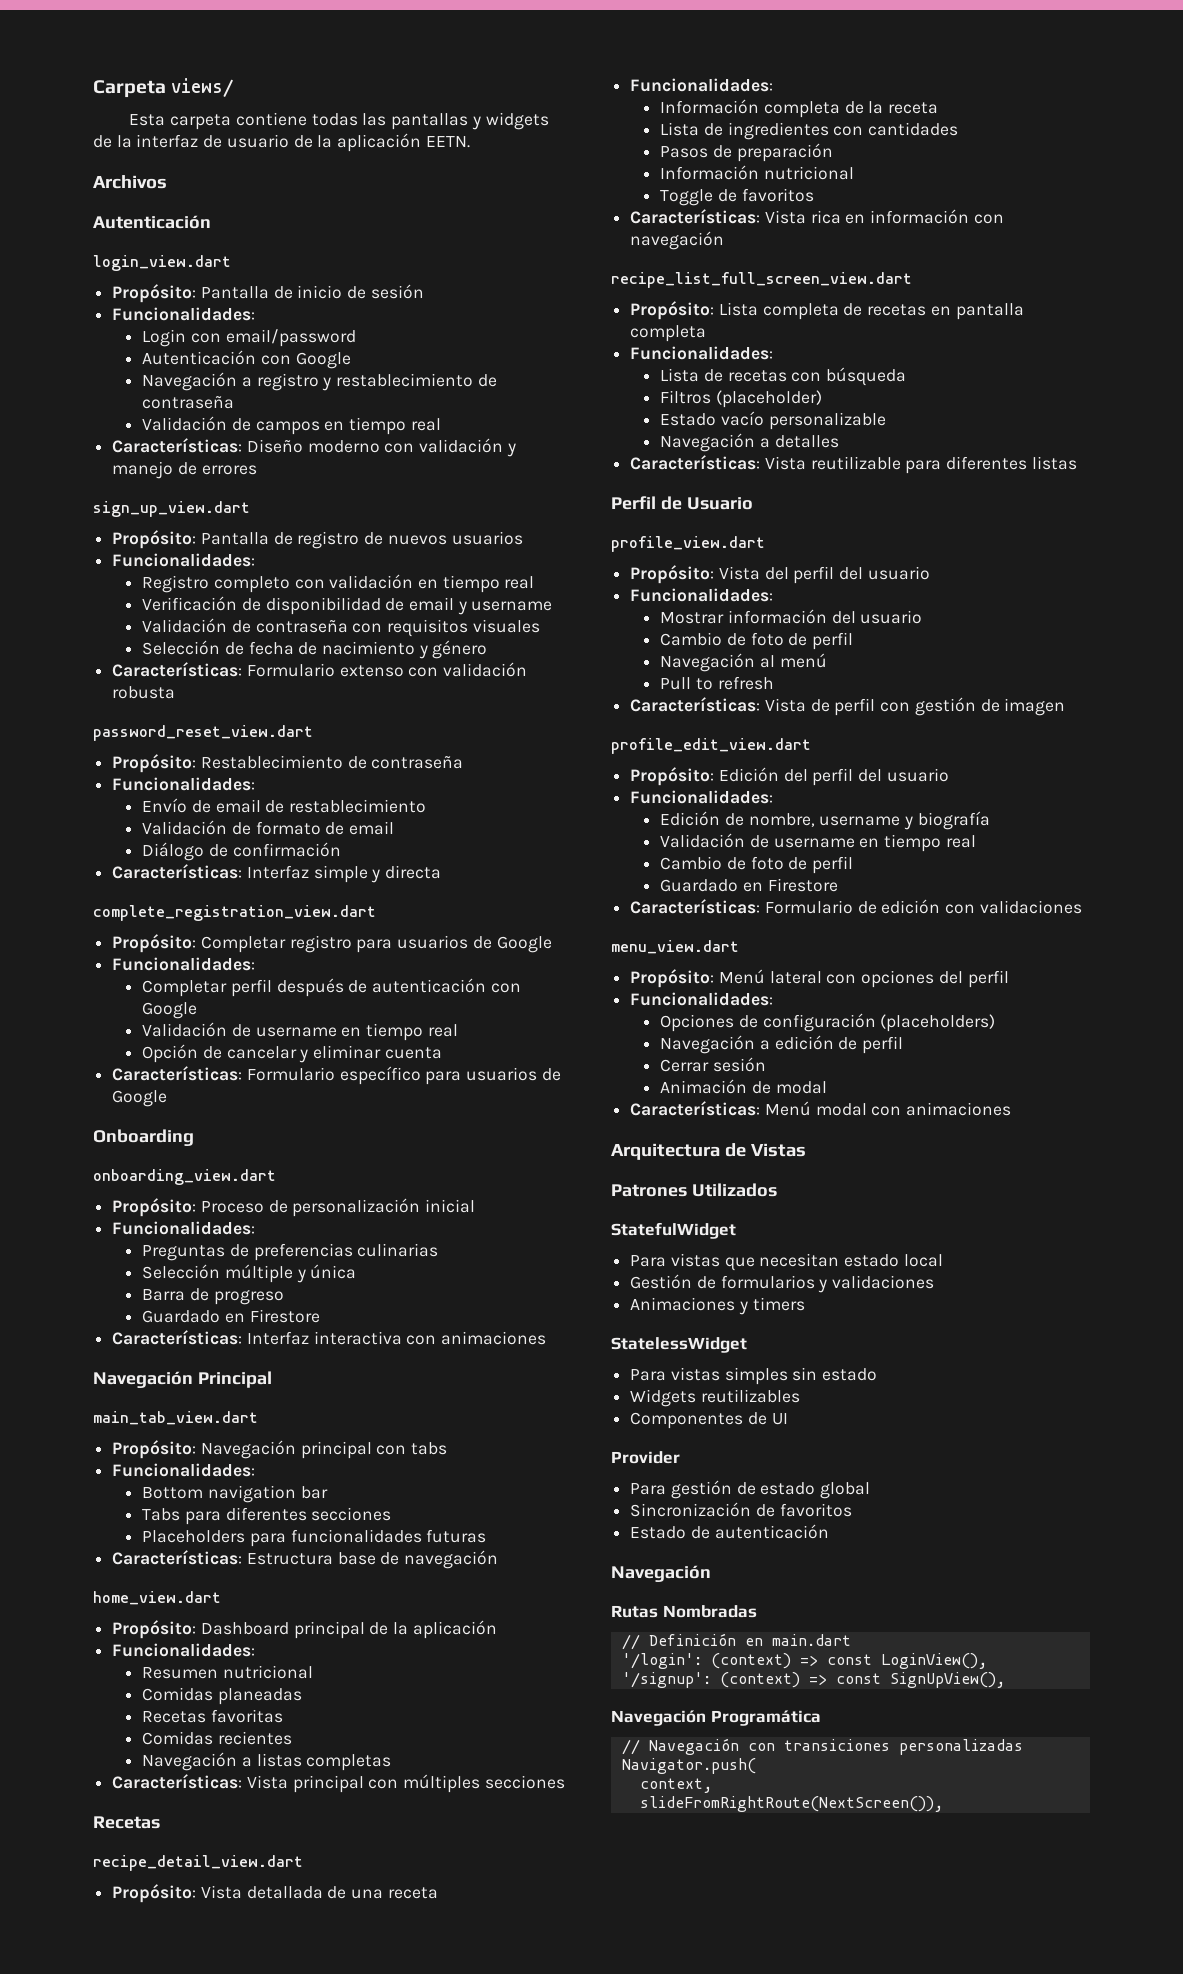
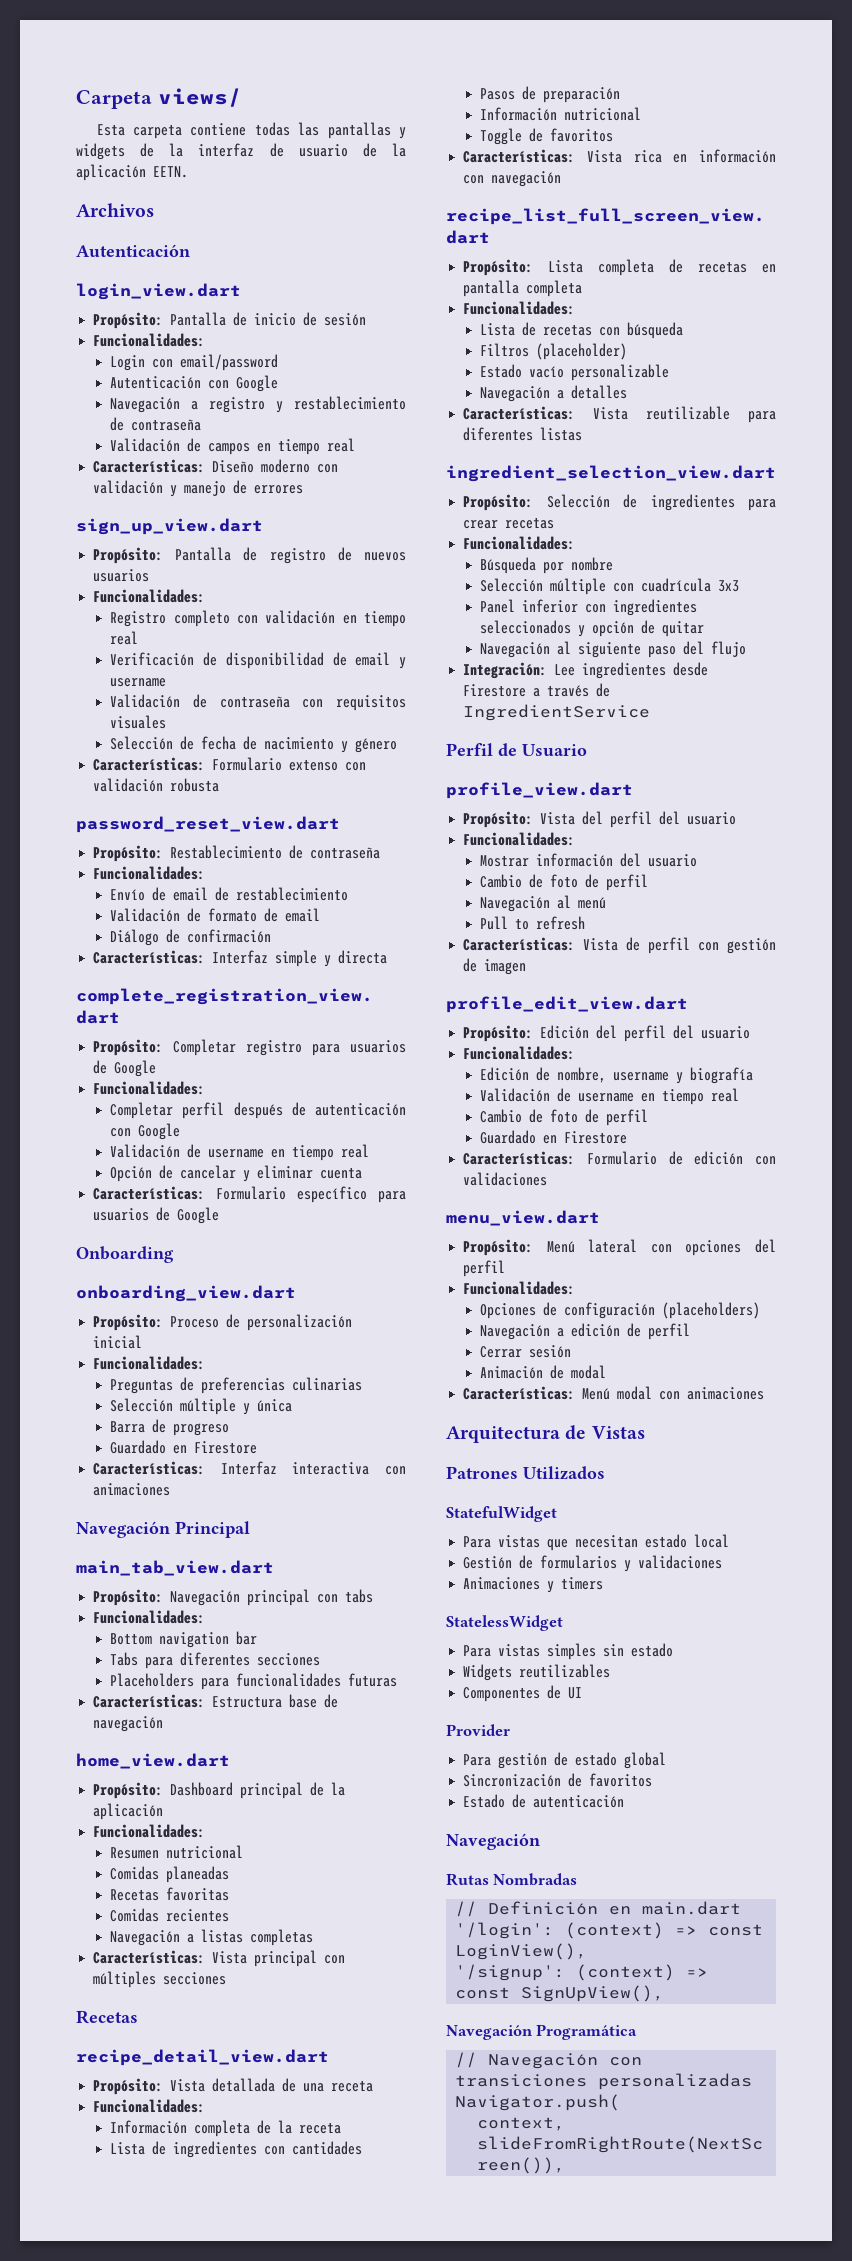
(1077, 463) none -> [446,465,776,482] [463,494,776,511] [463,518,555,529] [463,536,576,550] [480,557,614,574] [480,578,740,595] [480,599,698,616] [480,620,705,637] [480,641,747,658] [463,662,709,679] [463,683,611,697] [463,704,651,721] // ingredient_selection_view.dart // Propósito: Selección de ingredientes para crear recetas // Funcionalidades: // Búsqueda por nombre // Selección múltiple con cuadrícula 3x3 // Panel inferior con ingredientes seleccionados y opción de quitar // Navegación al siguiente paso del flujo // Integración: Lee ingredientes desde Firestore a través de IngredientService

